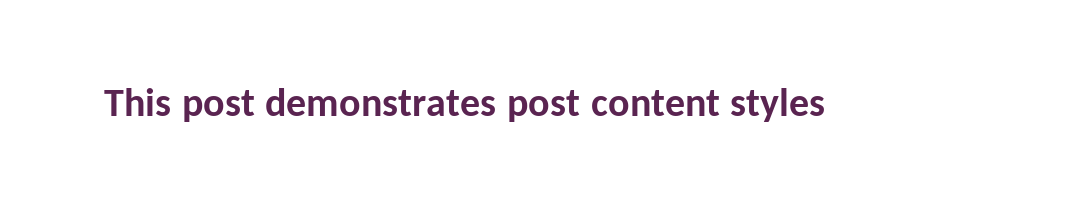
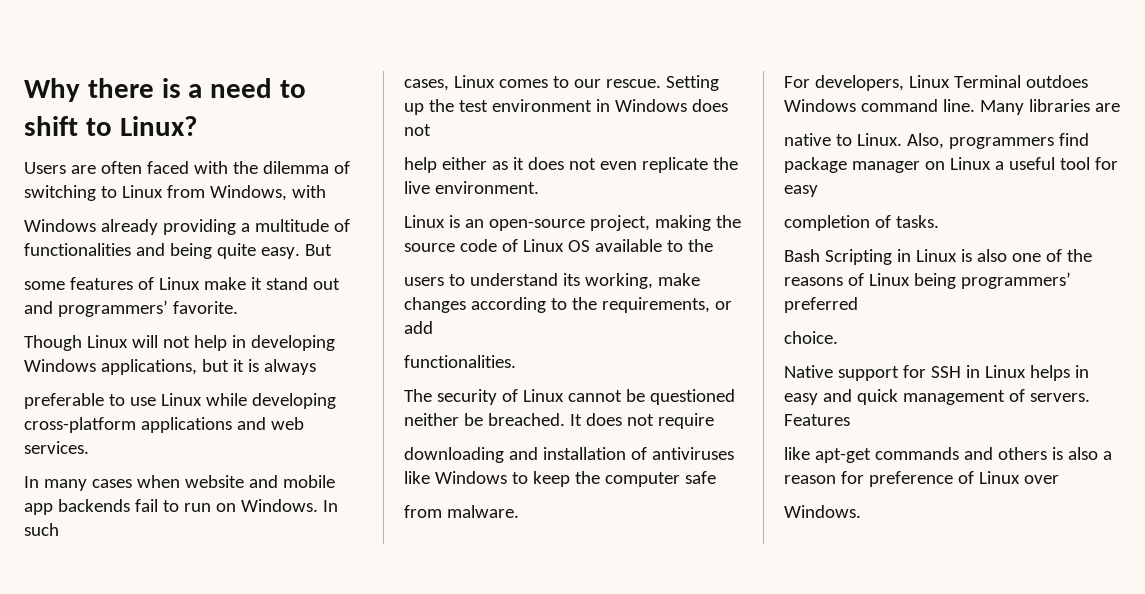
[104,88,826,122] This post demonstrates post content styles -> [24,78,307,102] [24,116,197,136] [24,161,350,174] [24,185,326,201] [24,219,350,235] [24,243,332,259] [24,277,340,290] [24,300,238,317] [24,335,335,351] [24,359,316,375] [24,393,336,409] [24,417,304,433] [24,441,89,454] [24,475,335,491] [24,499,338,515] [24,523,59,536] [404,75,719,91] [404,99,728,115] [404,124,431,136] [404,157,738,173] [404,181,539,194] [404,215,741,231] [404,239,713,252] [404,273,700,289] [404,297,732,313] [404,321,433,334] [404,355,516,368] [404,389,735,405] [404,413,714,429] [404,447,734,463] [404,471,716,487] [404,505,519,518] [784,75,1088,91] [784,99,1120,115] [784,133,1089,149] [784,157,1118,173] [784,185,818,197] [784,215,939,231] [784,249,1092,265] [784,272,1071,289] [784,297,858,313] [784,331,838,344] [784,365,1089,381] [784,389,1090,405] [784,414,850,426] [784,447,1112,463] [784,471,1059,487] [784,505,861,518] Why there is a need to shift to Linux? // Users are often faced with the dilemma of switching to Linux from Windows, with // Windows already providing a multitude of functionalities and being quite easy. But // some features of Linux make it stand out and programmers’ favorite. // Though Linux will not help in developing Windows applications, but it is always // preferable to use Linux while developing cross-platform applications and web services. // In many cases when website and mobile app backends fail to run on Windows. In such // cases, Linux comes to our rescue. Setting up the test environment in Windows does not // help either as it does not even replicate the live environment. // Linux is an open-source project, making the source code of Linux OS available to the // users to understand its working, make changes according to the requirements, or add // functionalities. // The security of Linux cannot be questioned neither be breached. It does not require // downloading and installation of antiviruses like Windows to keep the computer safe // from malware. // For developers, Linux Terminal outdoes Windows command line. Many libraries are // native to Linux. Also, programmers find package manager on Linux a useful tool for easy // completion of tasks. // Bash Scripting in Linux is also one of the reasons of Linux being programmers’ preferred // choice. // Native support for SSH in Linux helps in easy and quick management of servers. Features // like apt-get commands and others is also a reason for preference of Linux over // Windows.

